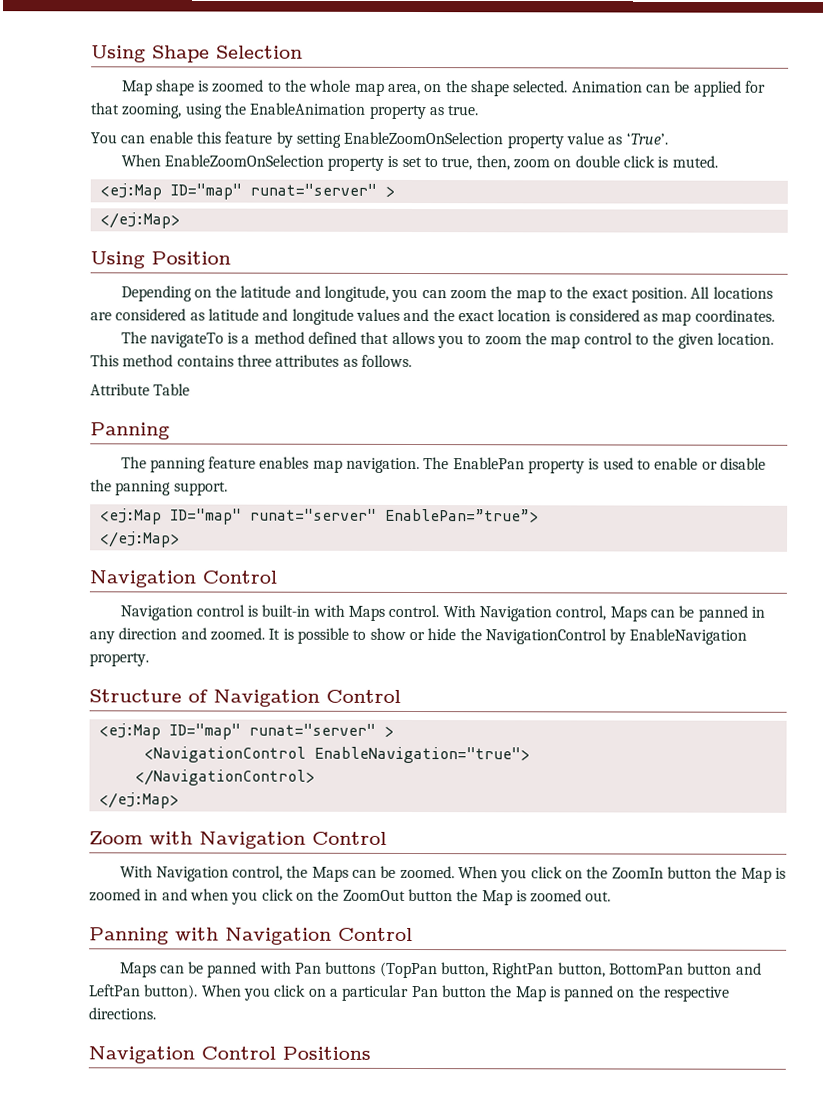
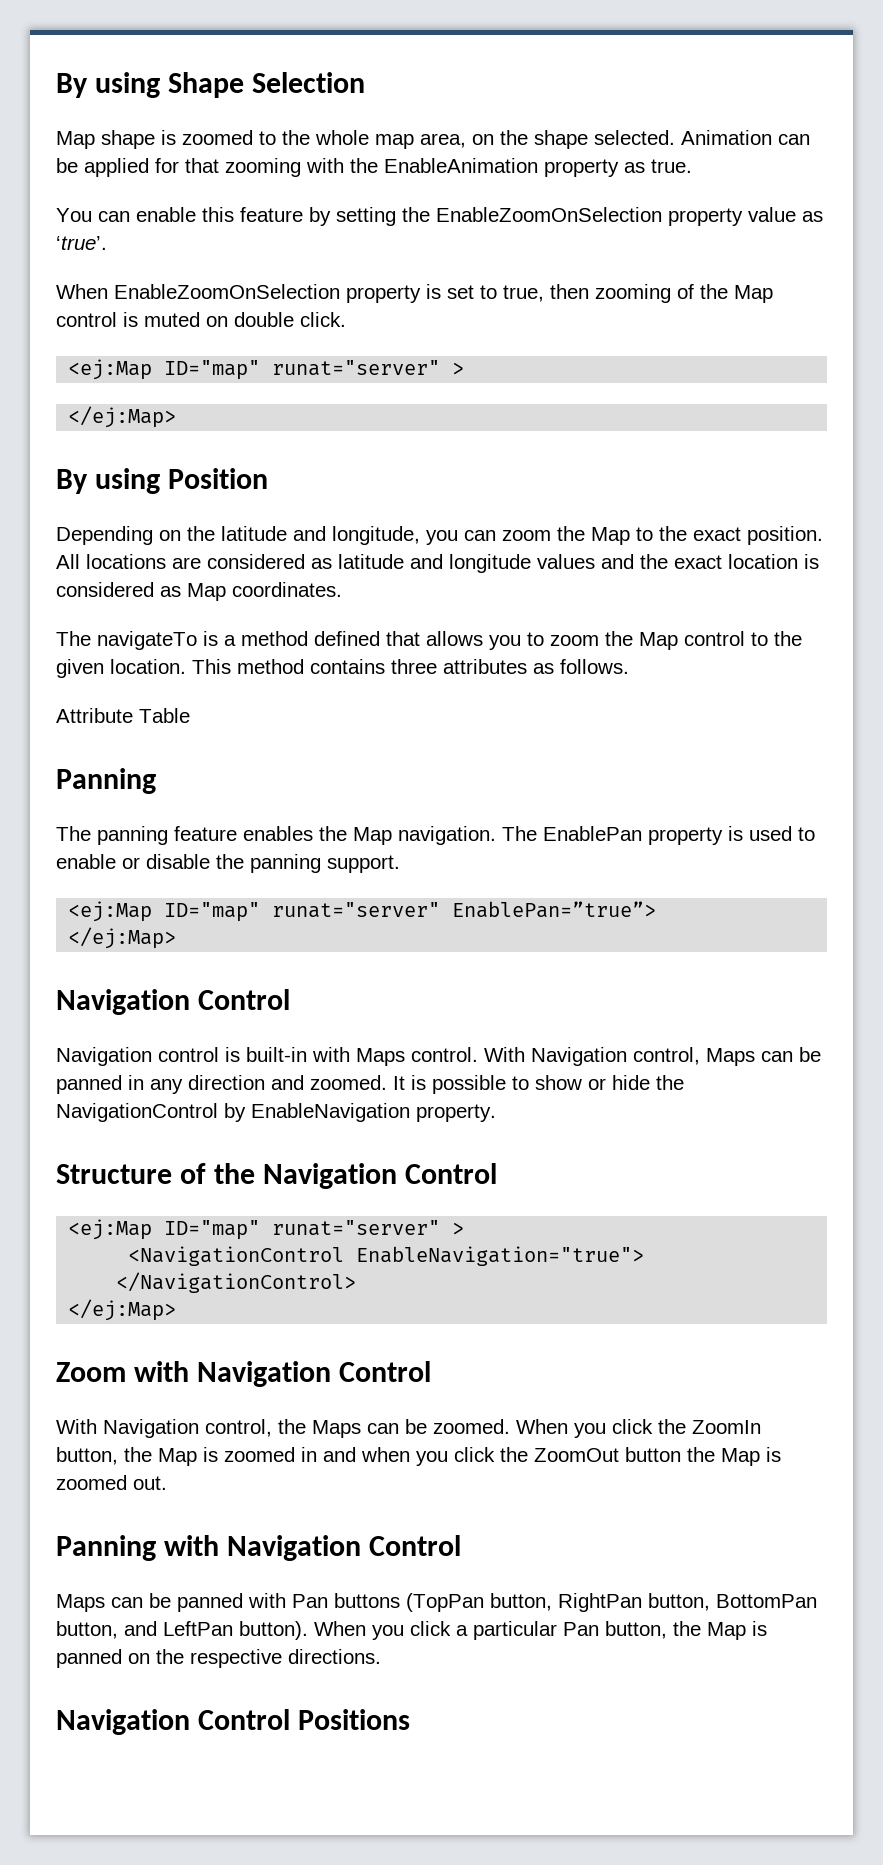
[91,45,146,63] Using -> [56,72,160,98] By using
[121,103,223,119] zooming, using -> [225,158,344,177] zooming with
(341, 140) none -> [402,207,430,222] the
[625,132,668,145] ‘True’. -> [56,236,107,250] ‘true’.
[475,155,718,171] then, zoom on double click is muted. -> [550,284,773,303] [56,312,346,327] then zooming of the Map control is muted on double click.
[90,251,145,269] Using -> [56,468,160,494] By using
[515,289,546,303] map -> [591,527,630,545] Map
[661,312,692,326] map -> [187,583,226,601] Map
[550,335,581,349] map -> [639,632,678,650] Map
[312,459,343,473] map -> [319,826,392,845] the Map
(208, 696) none -> [213,1163,255,1184] the
[565,870,584,879] on -> (653, 1426) none
[666,866,712,879] button -> [56,1447,118,1465] button,
[295,892,314,901] on -> (495, 1454) none
[687,962,733,975] button -> [56,1621,118,1639] button,
[307,988,327,997] on -> (451, 1628) none
[440,985,487,998] button -> [605,1621,667,1639] button,

